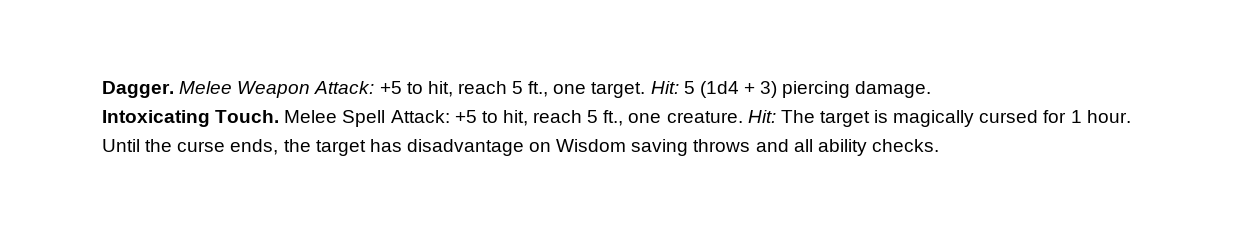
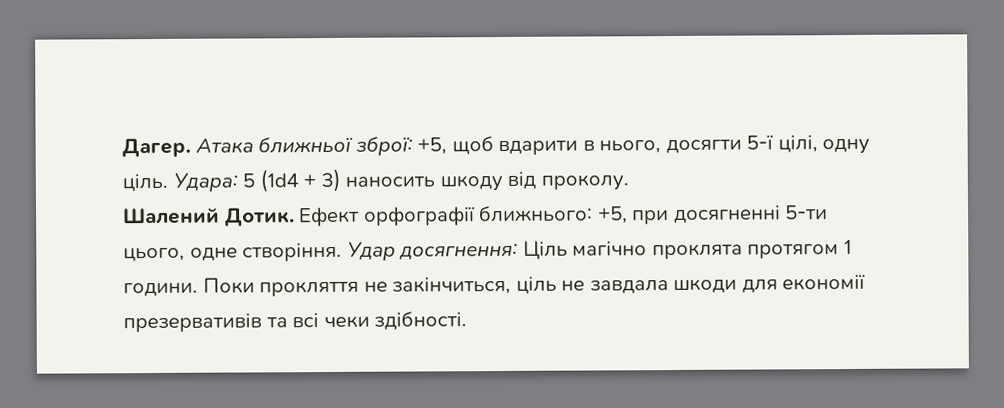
[102,81,932,98] [102,110,1131,127] [102,139,939,156] Dagger. Melee Weapon Attack: +5 to hit, reach 5 ft., one target. Hit: 5 (1d4 + 3) piercing damage. // Intoxicating Touch. Melee Spell Attack: +5 to hit, reach 5 ft., one creature. Hit: The target is magically cursed for 1 hour. Until the curse ends, the target has disadvantage on Wisdom saving throws and all ability checks. -> [122,135,871,158] [122,168,629,193] [123,205,829,227] [123,239,852,262] [123,274,867,297] [123,311,468,333] Дагер. Атака ближньої зброї: +5, щоб вдарити в нього, досягти 5-ї цілі, одну ціль. Удара: 5 (1d4 + 3) наносить шкоду від проколу. // Шалений Дотик. Ефект орфографії ближнього: +5, при досягненні 5-ти цього, одне створіння. Удар досягнення: Ціль магічно проклята протягом 1 години. Поки прокляття не закінчиться, ціль не завдала шкоди для економії презервативів та всі чеки здібності.

